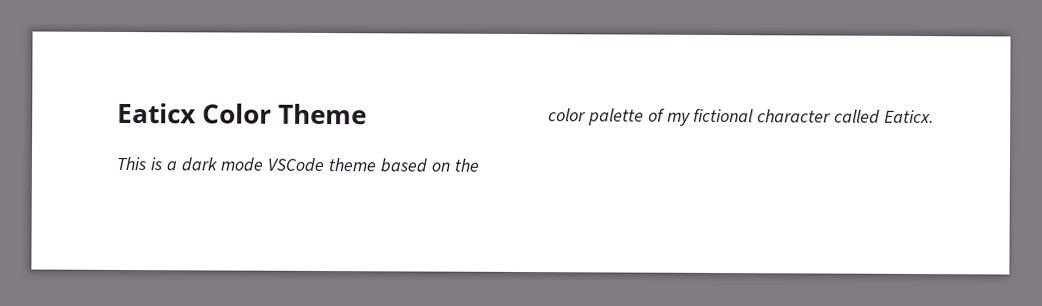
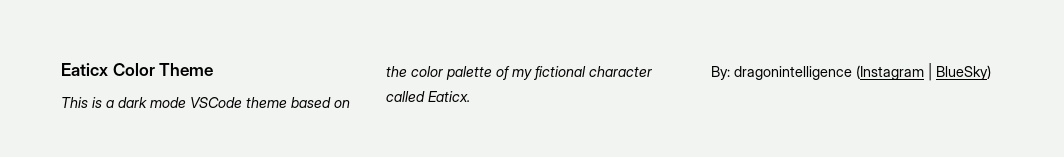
(935, 116) none -> [711,63,991,81] // By: dragonintelligence (Instagram | BlueSky)

